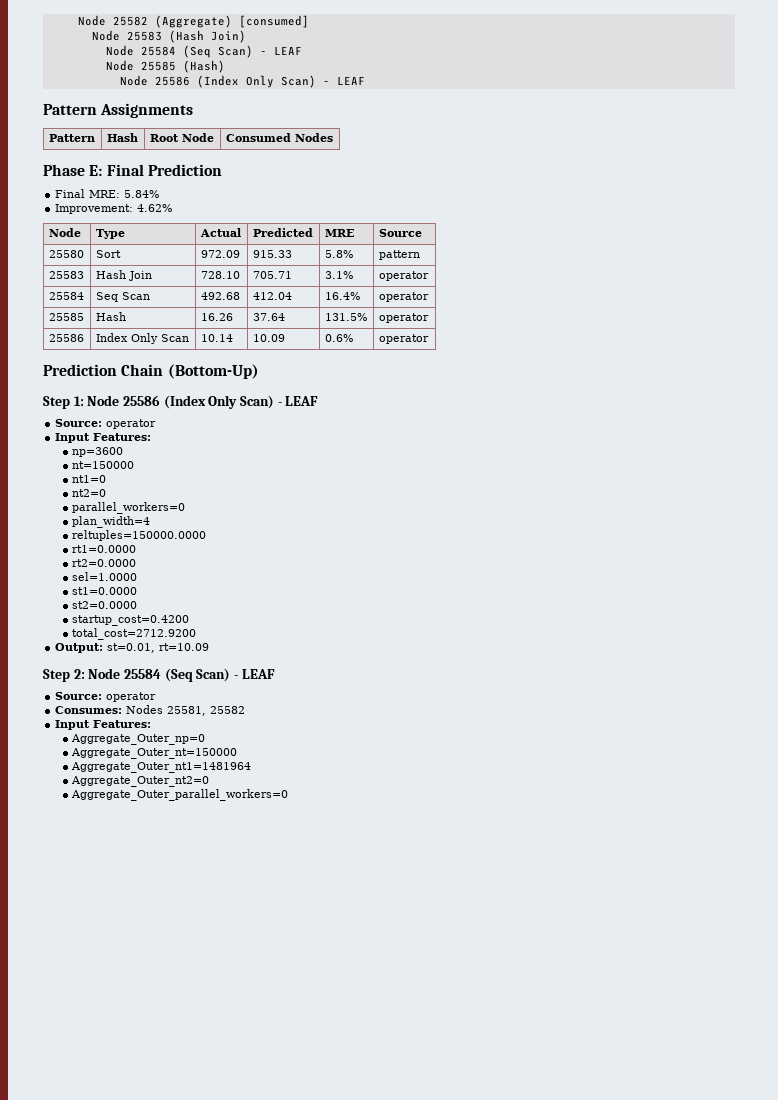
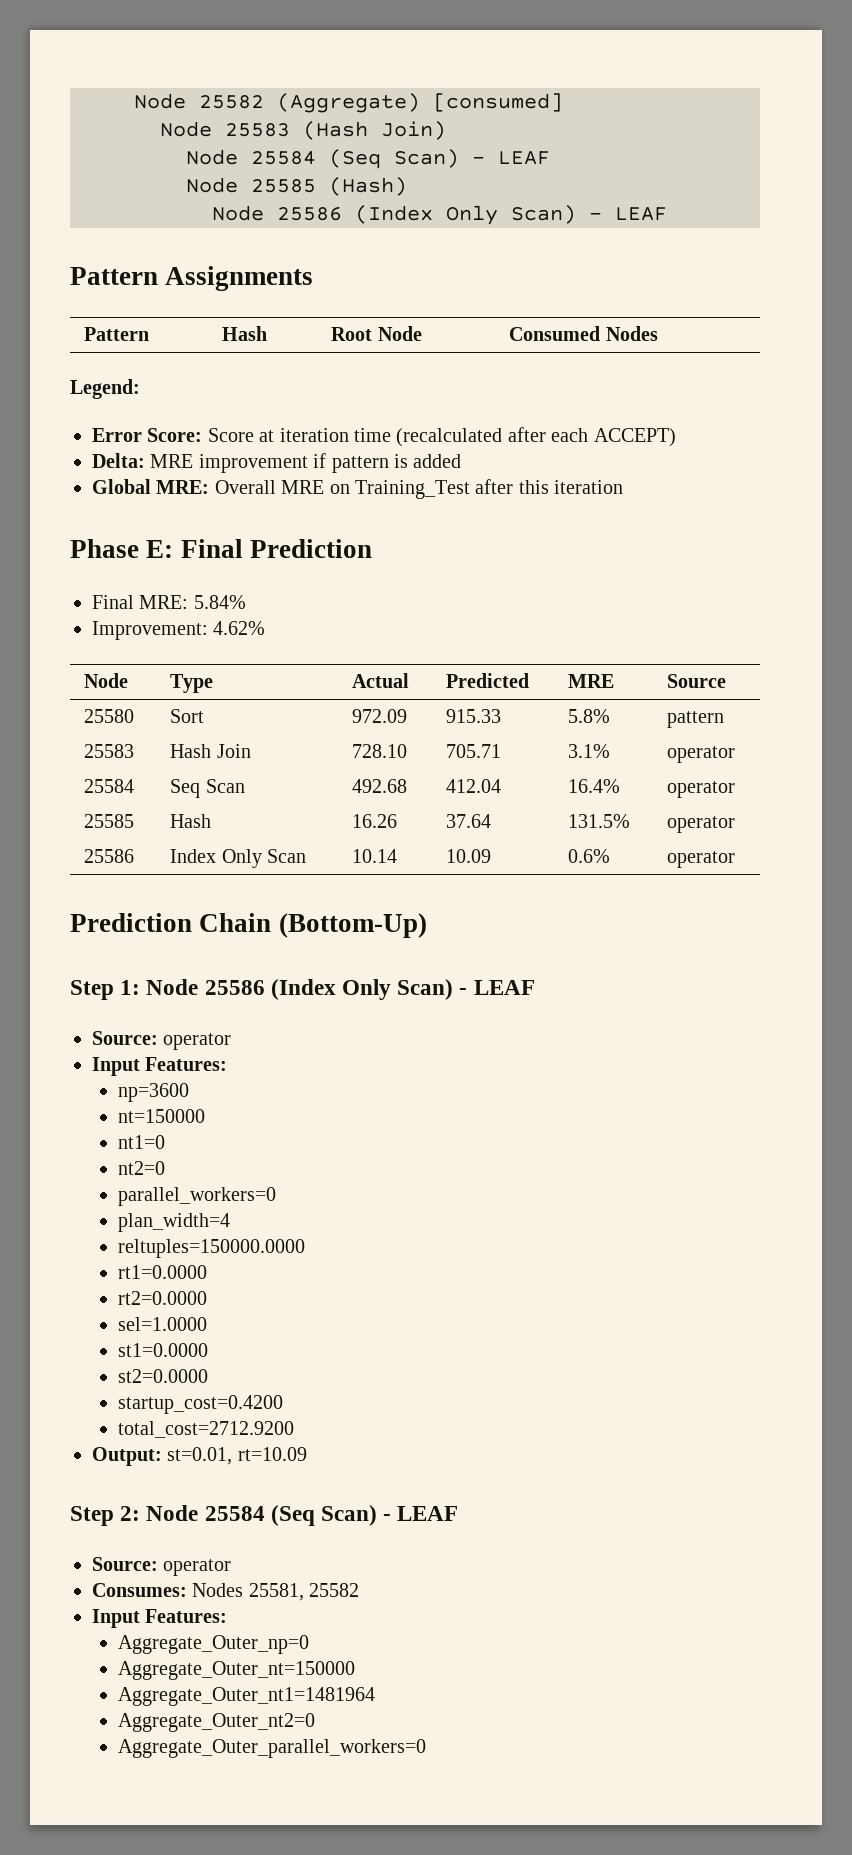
(333, 137) none -> [70,379,140,399] [92,427,676,447] [92,453,462,473] [92,479,624,499] // Legend: // Error Score: Score at iteration time (recalculated after each ACCEPT) // Delta: MRE improvement if pattern is added // Global MRE: Overall MRE on Training_Test after this iteration

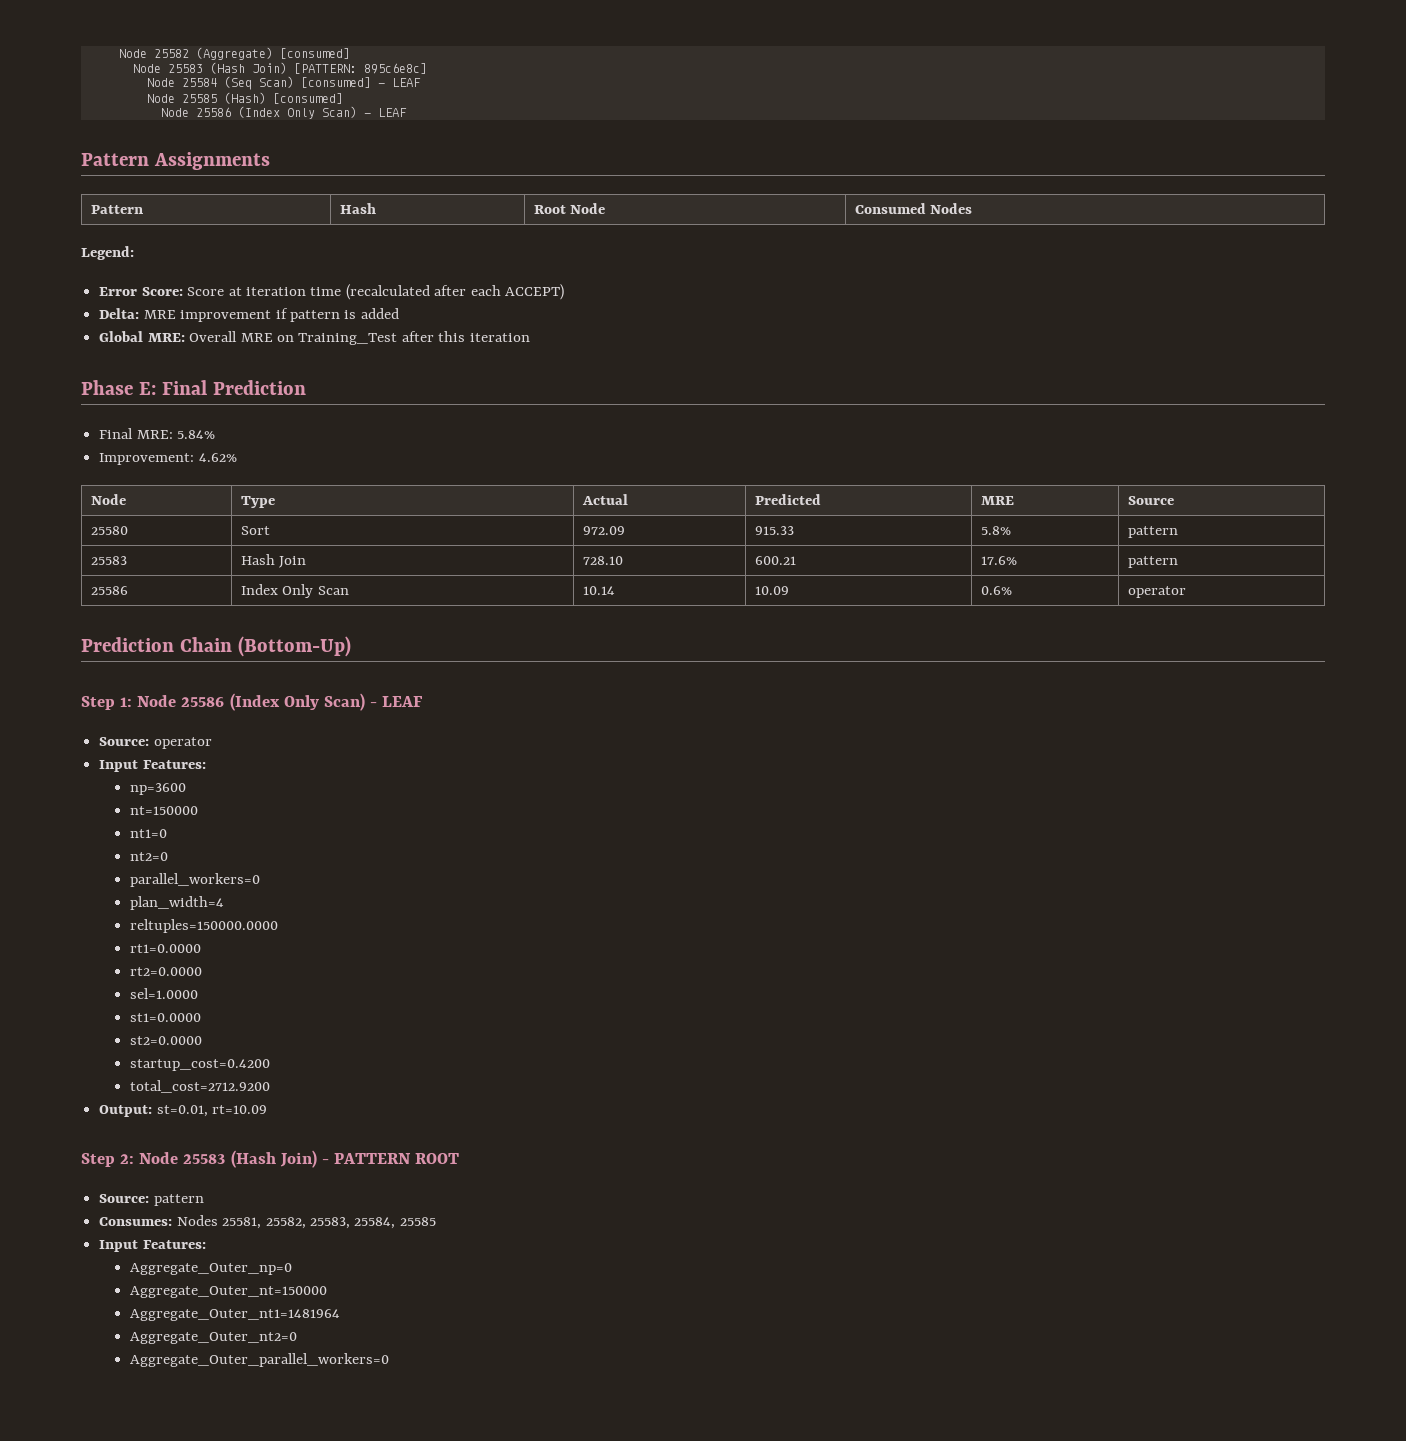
[186,149,459,169] // Node 25584 (Seq Scan) -> [293,63,427,74] [146,76,371,90] [PATTERN: 895c6e8c] // Node 25584 (Seq Scan) [consumed]
(407, 186) none -> [272,93,343,104] [consumed]
[446,744,502,758] [568,744,611,758] [667,746,736,763] [84,779,135,793] [170,779,245,798] [352,779,408,793] [446,779,502,793] [568,779,621,793] [667,781,736,798] [84,814,135,828] [170,814,212,828] [352,814,398,828] [446,814,492,828] [568,814,631,828] [667,816,736,833] 705.71 | 3.1% | operator // 25584 | Seq Scan | 492.68 | 412.04 | 16.4% | operator // 25585 | Hash | 16.26 | 37.64 | 131.5% | operator -> [754,556,796,565] [980,556,1017,565] [1127,556,1178,568] 600.21 | 17.6% | pattern
[204,1505,459,1526] [92,1557,232,1576] 25584 (Seq Scan) - LEAF // Source: operator -> [183,1150,460,1168] [99,1194,204,1206] 25583 (Hash Join) - PATTERN ROOT // Source: pattern
[309,1583,360,1597] 25582 -> [265,1217,436,1229] 25582, 25583, 25584, 25585

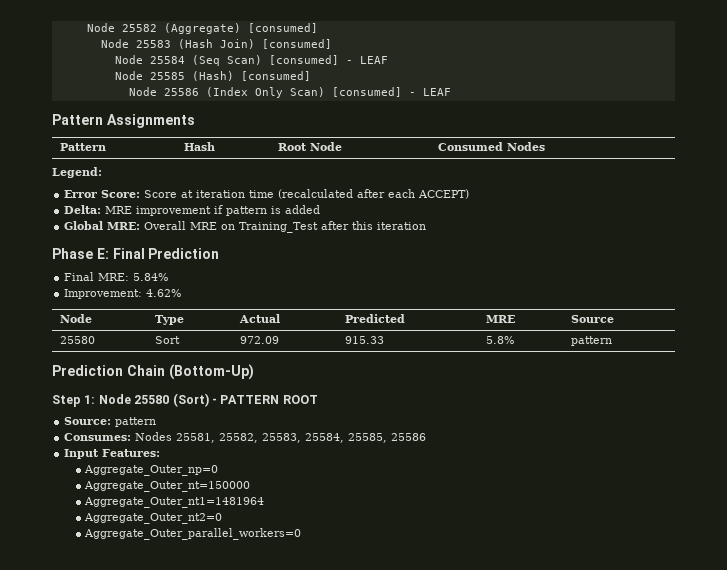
[293,63,427,74] [PATTERN: 895c6e8c] -> [261,39,332,49] [consumed]
(357, 112) none -> [331,87,402,97] [consumed]
[90,556,127,565] [240,554,307,568] [582,556,623,565] [754,556,796,565] [980,556,1017,565] [1127,556,1178,568] [90,586,128,595] [240,584,349,598] [582,586,615,595] [754,586,789,595] [980,586,1012,595] [1127,586,1186,598] // 25583 | Hash Join | 728.10 | 600.21 | 17.6% | pattern // 25586 | Index Only Scan | 10.14 | 10.09 | 0.6% | operator -> (613, 341) none
[181,693,424,711] [99,737,212,749] [99,760,206,772] [129,783,186,795] [129,806,198,815] [129,829,167,838] [129,852,168,861] [129,873,260,887] [129,896,224,910] [129,919,278,933] [129,944,201,953] [129,967,202,976] [129,988,198,999] [129,1013,201,1022] [129,1036,202,1045] [129,1059,270,1071] [129,1080,270,1093] [99,1105,268,1117] [81,1150,317,1168] 25586 (Index Only Scan) - LEAF // Source: operator // Input Features: // np=3600 // nt=150000 // nt1=0 // nt2=0 // parallel_workers=0 // plan_width=4 // reltuples=150000.0000 // rt1=0.0000 // rt2=0.0000 // sel=1.0000 // st1=0.0000 // st2=0.0000 // startup_cost=0.4200 // total_cost=2712.9200 // Output: st=0.01, rt=10.09 // Step 2: Node 25583 (Hash Join) -> [134,393,209,407] 25580 (Sort)
[399,1217,436,1226] 25585 -> [348,433,427,443] 25585, 25586

